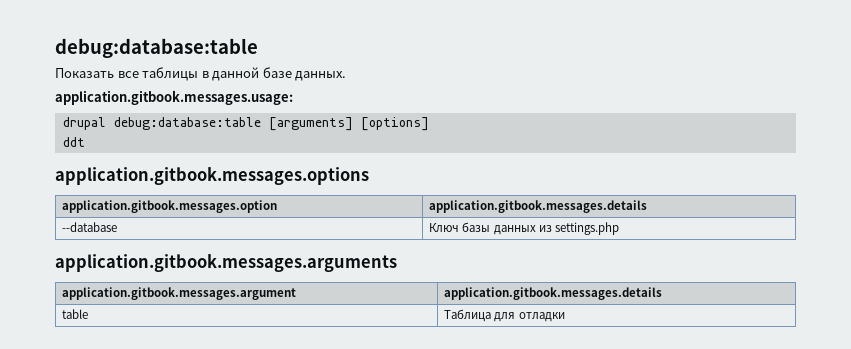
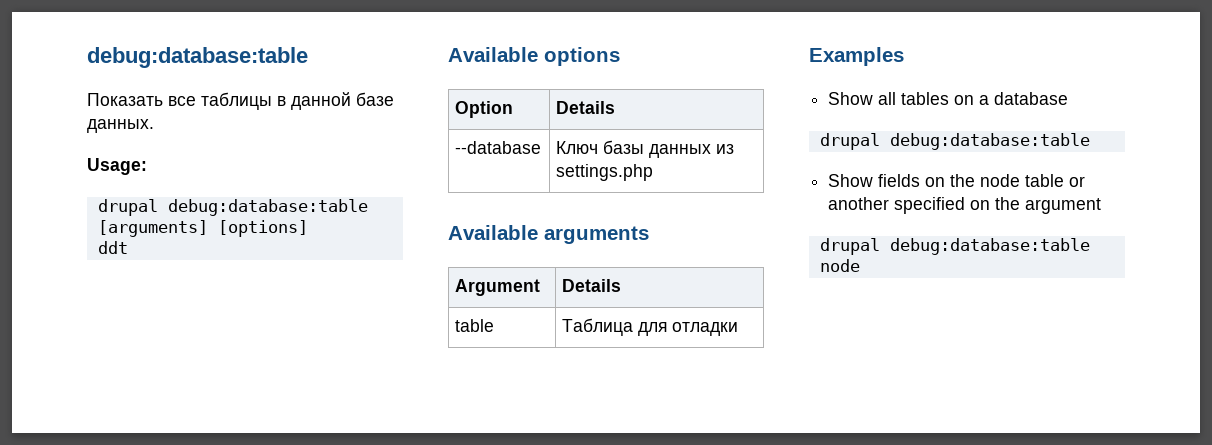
[55,90,293,105] application.gitbook.messages.usage: -> [87,158,147,175] Usage:
[55,167,369,185] [62,200,278,213] [429,200,648,213] application.gitbook.messages.options // application.gitbook.messages.option | application.gitbook.messages.details -> [448,47,620,66] [455,101,514,118] [556,101,616,114] Available options // Option | Details
[55,254,397,272] [62,287,297,300] [444,287,663,300] application.gitbook.messages.arguments // application.gitbook.messages.argument | application.gitbook.messages.details -> [448,225,649,244] [455,279,541,296] [562,279,622,292] Available arguments // Argument | Details
(565, 317) none -> [809,47,904,66] [828,92,1069,105] [819,133,1090,150] [828,174,1086,187] [828,197,1102,214] [819,238,1090,255] [819,259,860,272] // Examples // Show all tables on a database // drupal debug:database:table // Show fields on the node table or another specified on the argument // drupal debug:database:table node

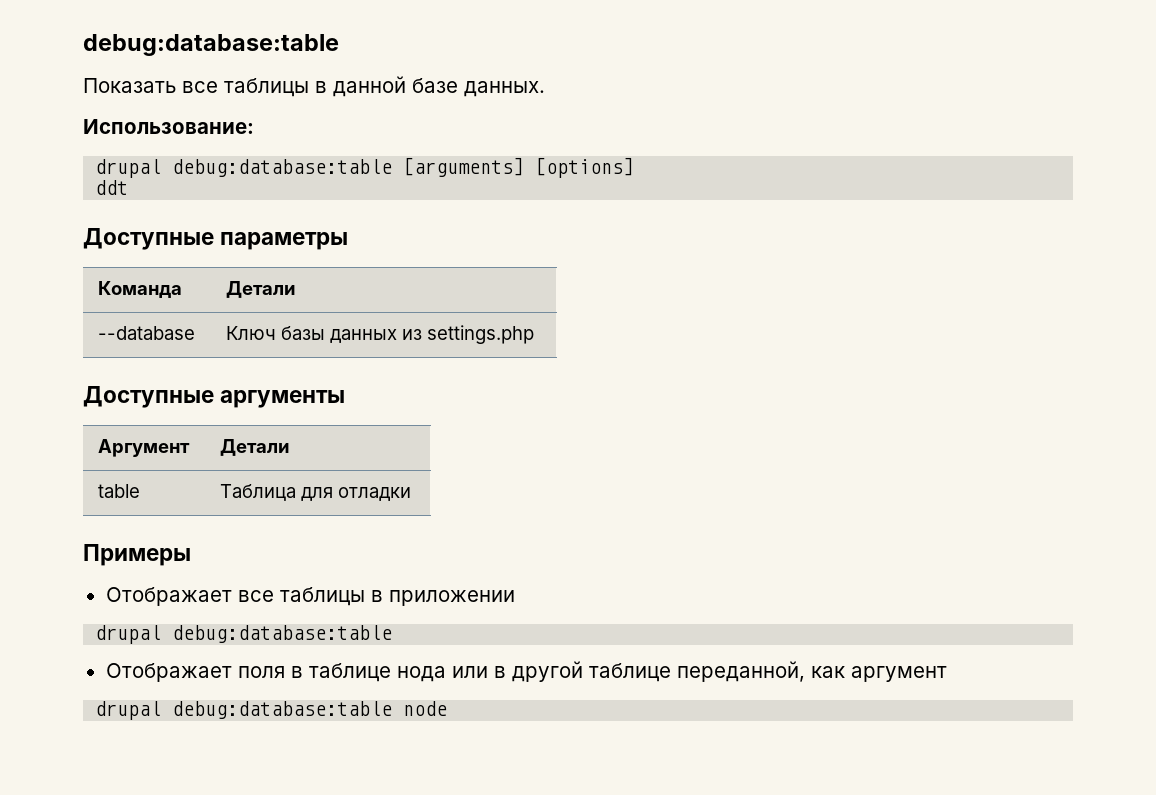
[87,158,147,175] Usage: -> [83,119,254,134] Использование:
[448,47,620,66] [455,101,514,118] [556,101,616,114] Available options // Option | Details -> [83,228,349,250] [98,281,183,298] [226,281,297,298] Доступные параметры // Команда | Детали
[448,225,649,244] [455,279,541,296] [562,279,622,292] Available arguments // Argument | Details -> [83,386,346,408] [98,439,191,457] [220,439,291,456] Доступные аргументы // Аргумент | Детали
[809,47,904,66] [828,92,1069,105] [819,133,1090,150] [828,174,1086,187] [828,197,1102,214] Examples // Show all tables on a database // drupal debug:database:table // Show fields on the node table or another specified on the argument -> [83,544,191,566] [105,587,515,606] [95,625,393,644] [105,661,947,682] Примеры // Отображает все таблицы в приложении // drupal debug:database:table // Отображает поля в таблице нода или в другой таблице переданной, как аргумент

